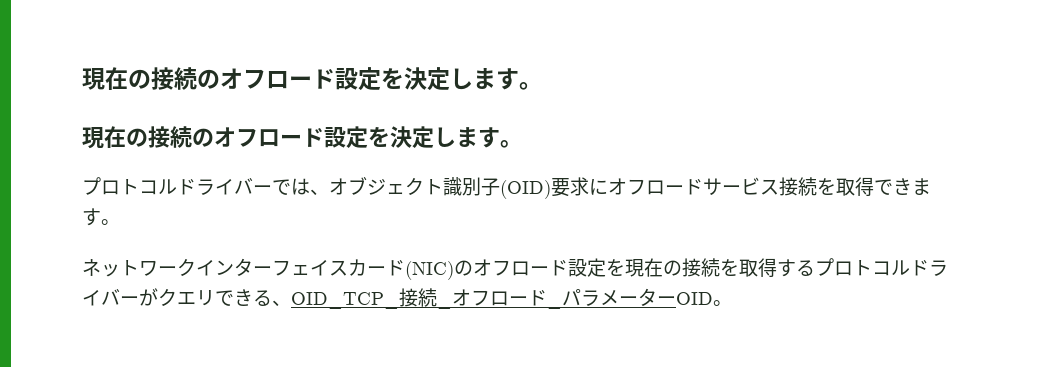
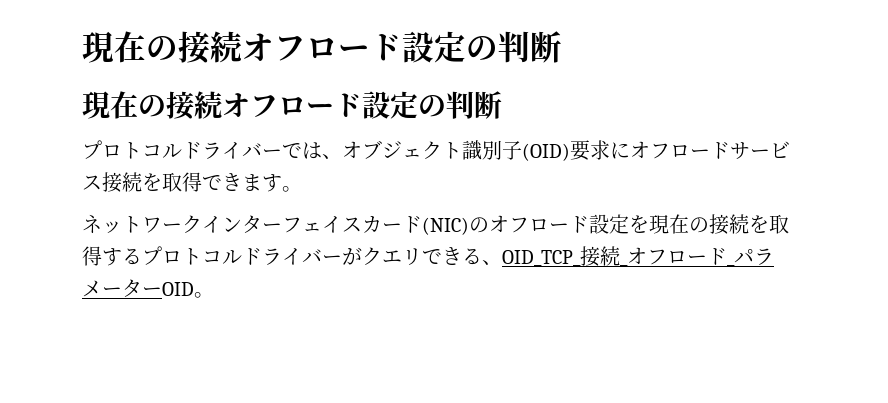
[82,67,542,91] [82,126,522,149] 現在の接続のオフロード設定を決定します。 // 現在の接続のオフロード設定を決定します。 -> [82,31,562,64] [82,91,502,120] 現在の接続オフロード設定の判断 // 現在の接続オフロード設定の判断

